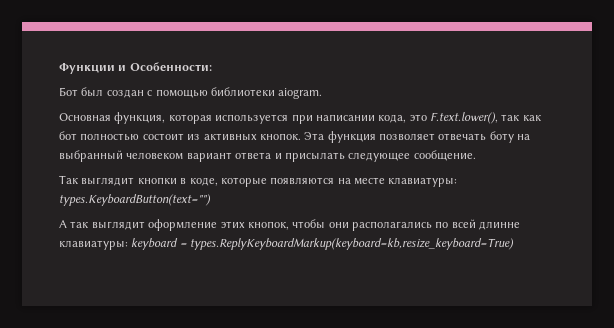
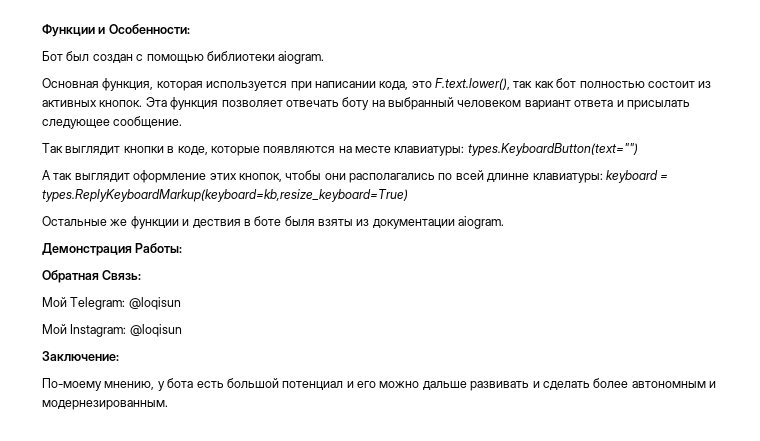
(515, 244) none -> [42,216,505,229] [42,243,183,256] [42,270,142,283] [42,297,181,310] [42,324,182,337] [42,351,119,361] [42,378,716,391] [42,400,168,410] // Остальные же функции и дествия в боте быля взяты из документации aiogram. // Демонстрация Работы: // Обратная Связь: // Мой Telegram: @loqisun // Мой Instagram: @loqisun // Заключение: // По-моему мнению, у бота есть большой потенциал и его можно дальше развивать и сделать более автономным и модернезированным.

